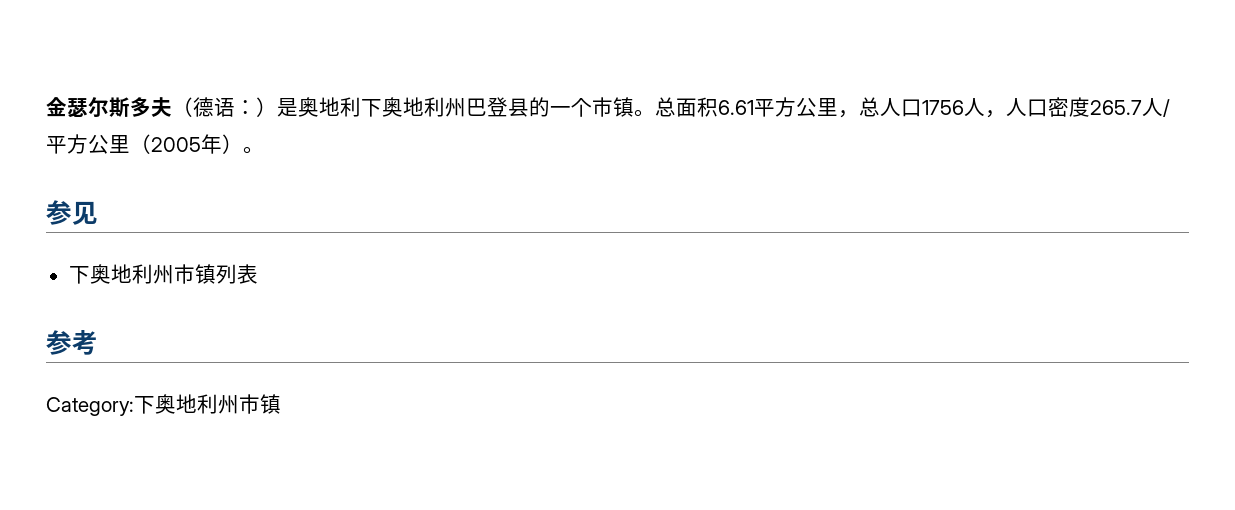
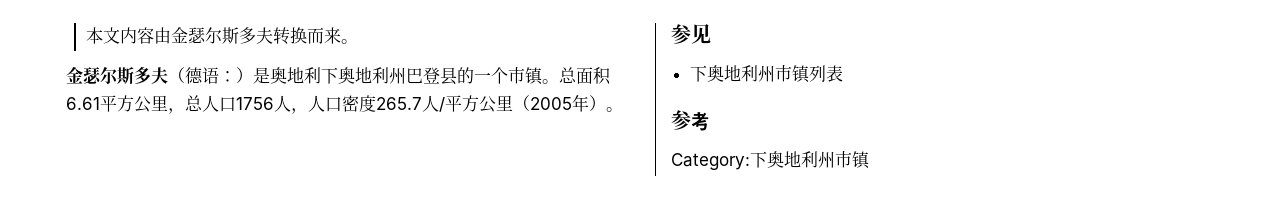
(46, 107) none -> [85,27,358,45] 本文内容由金瑟尔斯多夫转换而来。 //

